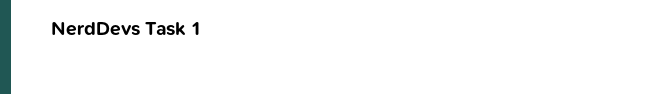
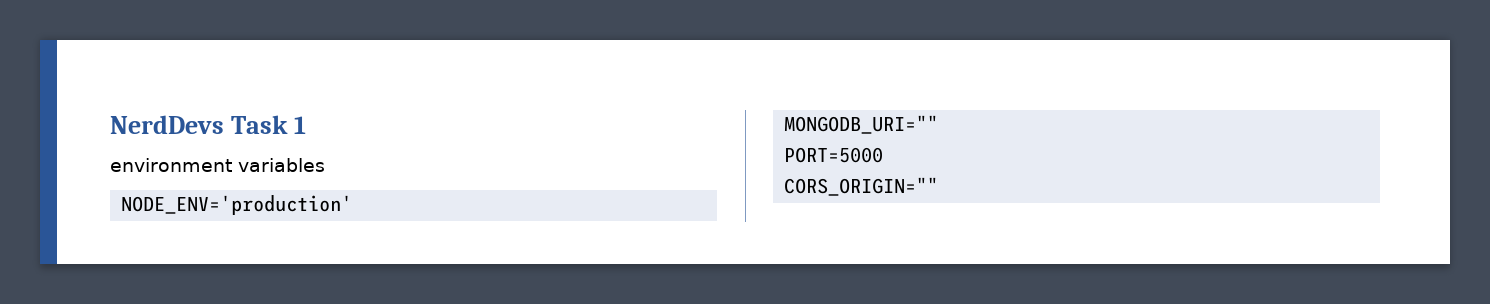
(200, 28) none -> [110,158,325,172] [121,195,353,215] [784,115,939,134] [784,147,884,163] [784,177,939,196] // environment variables // NODE_ENV='production' // MONGODB_URI="" // PORT=5000 // CORS_ORIGIN=""

